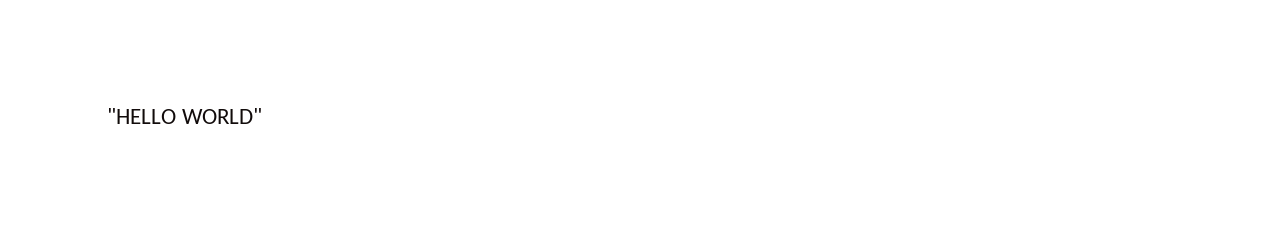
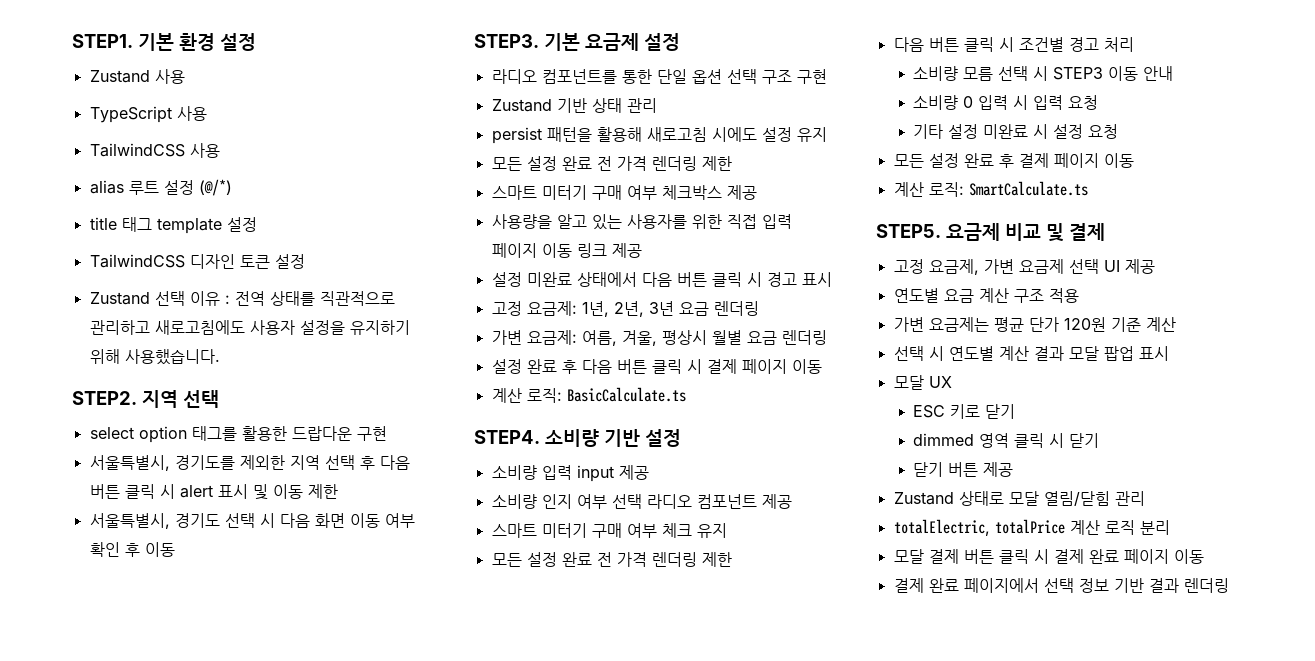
[107,108,263,124] "HELLO WORLD" -> [72,33,256,51] [89,69,185,84] [89,106,207,123] [89,143,220,158] [89,179,232,196] [89,217,257,234] [89,254,305,269] [89,291,395,306] [89,320,410,335] [89,349,220,365] [72,390,219,408] [89,426,387,443] [89,455,410,471] [89,484,338,500] [89,513,415,529] [89,542,175,557] [474,33,680,51] [491,69,827,84] [491,98,657,113] [491,127,827,144] [491,156,732,171] [491,185,757,200] [491,214,792,230] [491,243,642,258] [491,272,832,287] [491,301,759,317] [491,330,827,346] [491,359,822,374] [491,387,686,403] [474,429,681,447] [491,465,649,482] [491,494,792,509] [491,523,727,538] [491,552,732,567] [893,37,1134,52] [913,66,1174,81] [913,95,1099,110] [913,124,1119,139] [893,153,1134,168] [893,181,1088,197] [876,223,1105,242] [893,259,1155,275] [893,288,1079,303] [893,317,1176,332] [893,346,1169,361] [893,375,952,390] [913,404,1016,419] [913,433,1100,448] [913,462,1014,477] [893,491,1145,506] [893,519,1170,536] [893,549,1204,564] [893,578,1229,593] STEP1. 기본 환경 설정 // Zustand 사용 // TypeScript 사용 // TailwindCSS 사용 // alias 루트 설정 (@/*) // title 태그 template 설정 // TailwindCSS 디자인 토큰 설정 // Zustand 선택 이유 : 전역 상태를 직관적으로 관리하고 새로고침에도 사용자 설정을 유지하기 위해 사용했습니다. // STEP2. 지역 선택 // select option 태그를 활용한 드랍다운 구현 // 서울특별시, 경기도를 제외한 지역 선택 후 다음 버튼 클릭 시 alert 표시 및 이동 제한 // 서울특별시, 경기도 선택 시 다음 화면 이동 여부 확인 후 이동 // STEP3. 기본 요금제 설정 // 라디오 컴포넌트를 통한 단일 옵션 선택 구조 구현 // Zustand 기반 상태 관리 // persist 패턴을 활용해 새로고침 시에도 설정 유지 // 모든 설정 완료 전 가격 렌더링 제한 // 스마트 미터기 구매 여부 체크박스 제공 // 사용량을 알고 있는 사용자를 위한 직접 입력 페이지 이동 링크 제공 // 설정 미완료 상태에서 다음 버튼 클릭 시 경고 표시 // 고정 요금제: 1년, 2년, 3년 요금 렌더링 // 가변 요금제: 여름, 겨울, 평상시 월별 요금 렌더링 // 설정 완료 후 다음 버튼 클릭 시 결제 페이지 이동 // 계산 로직: BasicCalculate.ts // STEP4. 소비량 기반 설정 // 소비량 입력 input 제공 // 소비량 인지 여부 선택 라디오 컴포넌트 제공 // 스마트 미터기 구매 여부 체크 유지 // 모든 설정 완료 전 가격 렌더링 제한 // 다음 버튼 클릭 시 조건별 경고 처리 // 소비량 모름 선택 시 STEP3 이동 안내 // 소비량 0 입력 시 입력 요청 // 기타 설정 미완료 시 설정 요청 // 모든 설정 완료 후 결제 페이지 이동 // 계산 로직: SmartCalculate.ts // STEP5. 요금제 비교 및 결제 // 고정 요금제, 가변 요금제 선택 UI 제공 // 연도별 요금 계산 구조 적용 // 가변 요금제는 평균 단가 120원 기준 계산 // 선택 시 연도별 계산 결과 모달 팝업 표시 // 모달 UX // ESC 키로 닫기 // dimmed 영역 클릭 시 닫기 // 닫기 버튼 제공 // Zustand 상태로 모달 열림/닫힘 관리 // totalElectric, totalPrice 계산 로직 분리 // 모달 결제 버튼 클릭 시 결제 완료 페이지 이동 // 결제 완료 페이지에서 선택 정보 기반 결과 렌더링

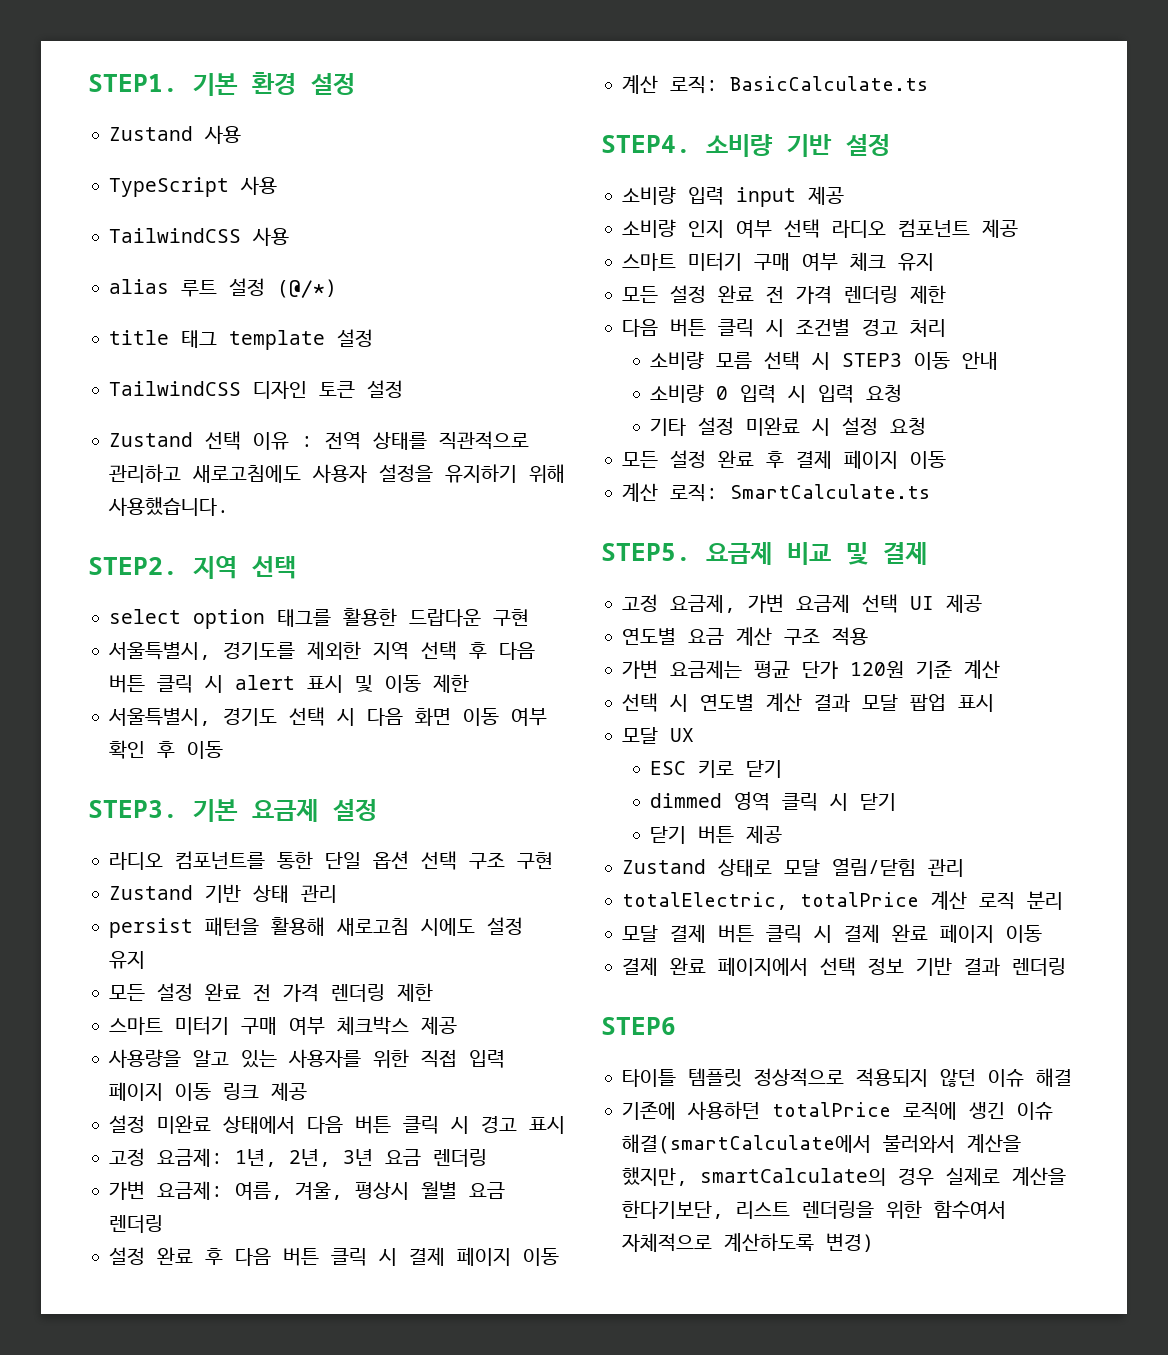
(1229, 585) none -> [601,1017,676,1035] [622,1068,1073,1087] [622,1101,1054,1120] [622,1134,1022,1154] [622,1167,1067,1186] [622,1200,1007,1219] [622,1233,875,1252] // STEP6 // 타이틀 템플릿 정상적으로 적용되지 않던 이슈 해결 // 기존에 사용하던 totalPrice 로직에 생긴 이슈 해결(smartCalculate에서 불러와서 계산을 했지만, smartCalculate의 경우 실제로 계산을 한다기보단, 리스트 렌더링을 위한 함수여서 자체적으로 계산하도록 변경)

